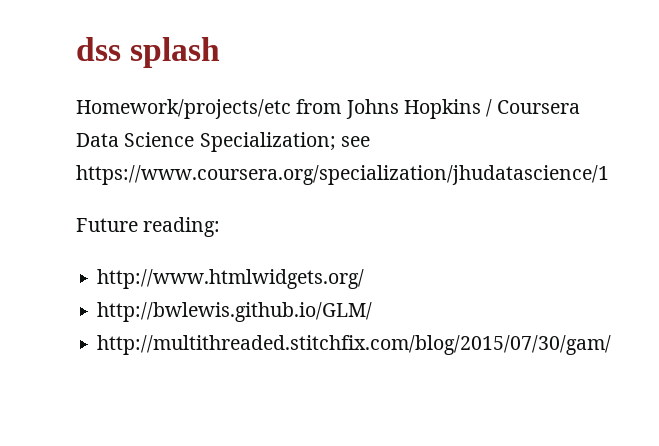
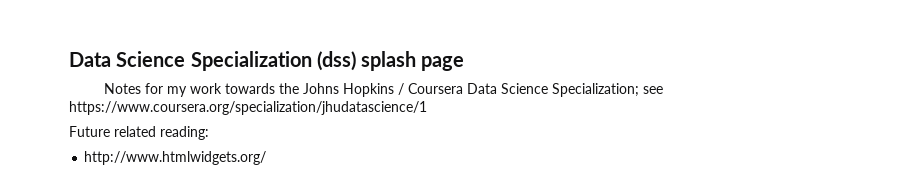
[76,37,221,68] [76,99,342,119] dss splash // Homework/projects/etc from -> [69,51,465,71] [104,83,300,97] Data Science Specialization (dss) splash page // Notes for my work towards the
(138, 225) none -> [114,126,156,137] related
[97,302,373,322] [97,335,612,355] // http://bwlewis.github.io/GLM/ // http://multithreaded.stitchfix.com/blog/2015/07/30/gam/ -> (267, 158) none

